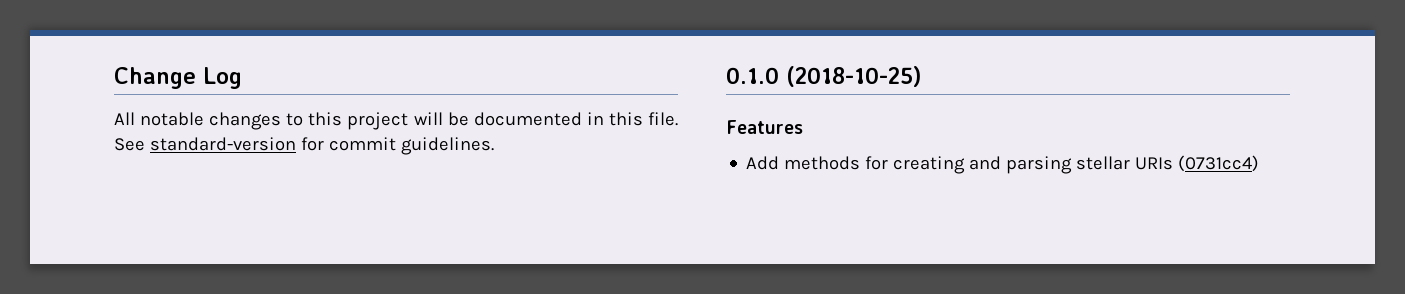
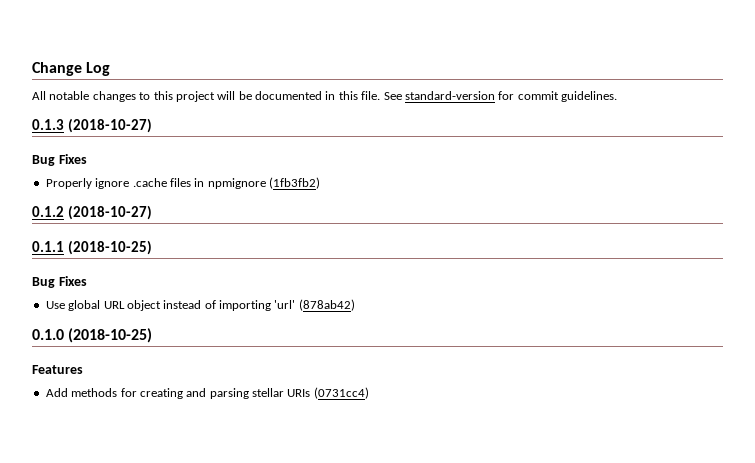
(494, 146) none -> [32,118,152,133] [32,154,87,166] [45,177,320,189] [32,205,152,220] [32,240,152,255] [32,276,87,288] [45,299,355,311] // 0.1.3 (2018-10-27) // Bug Fixes // Properly ignore .cache files in npmignore (1fb3fb2) // 0.1.2 (2018-10-27) // 0.1.1 (2018-10-25) // Bug Fixes // Use global URL object instead of importing 'url' (878ab42)

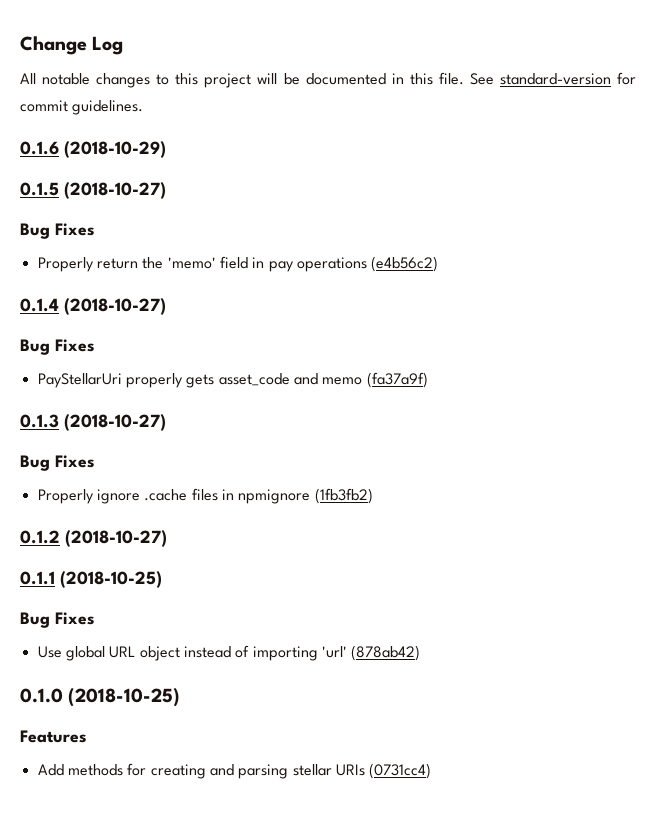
(617, 96) none -> [20,141,166,158] [20,182,166,199] [20,223,95,239] [37,256,439,272] [20,298,166,315] [20,339,95,355] [37,372,428,388] // 0.1.6 (2018-10-29) // 0.1.5 (2018-10-27) // Bug Fixes // Properly return the 'memo' field in pay operations (e4b56c2) // 0.1.4 (2018-10-27) // Bug Fixes // PayStellarUri properly gets asset_code and memo (fa37a9f)

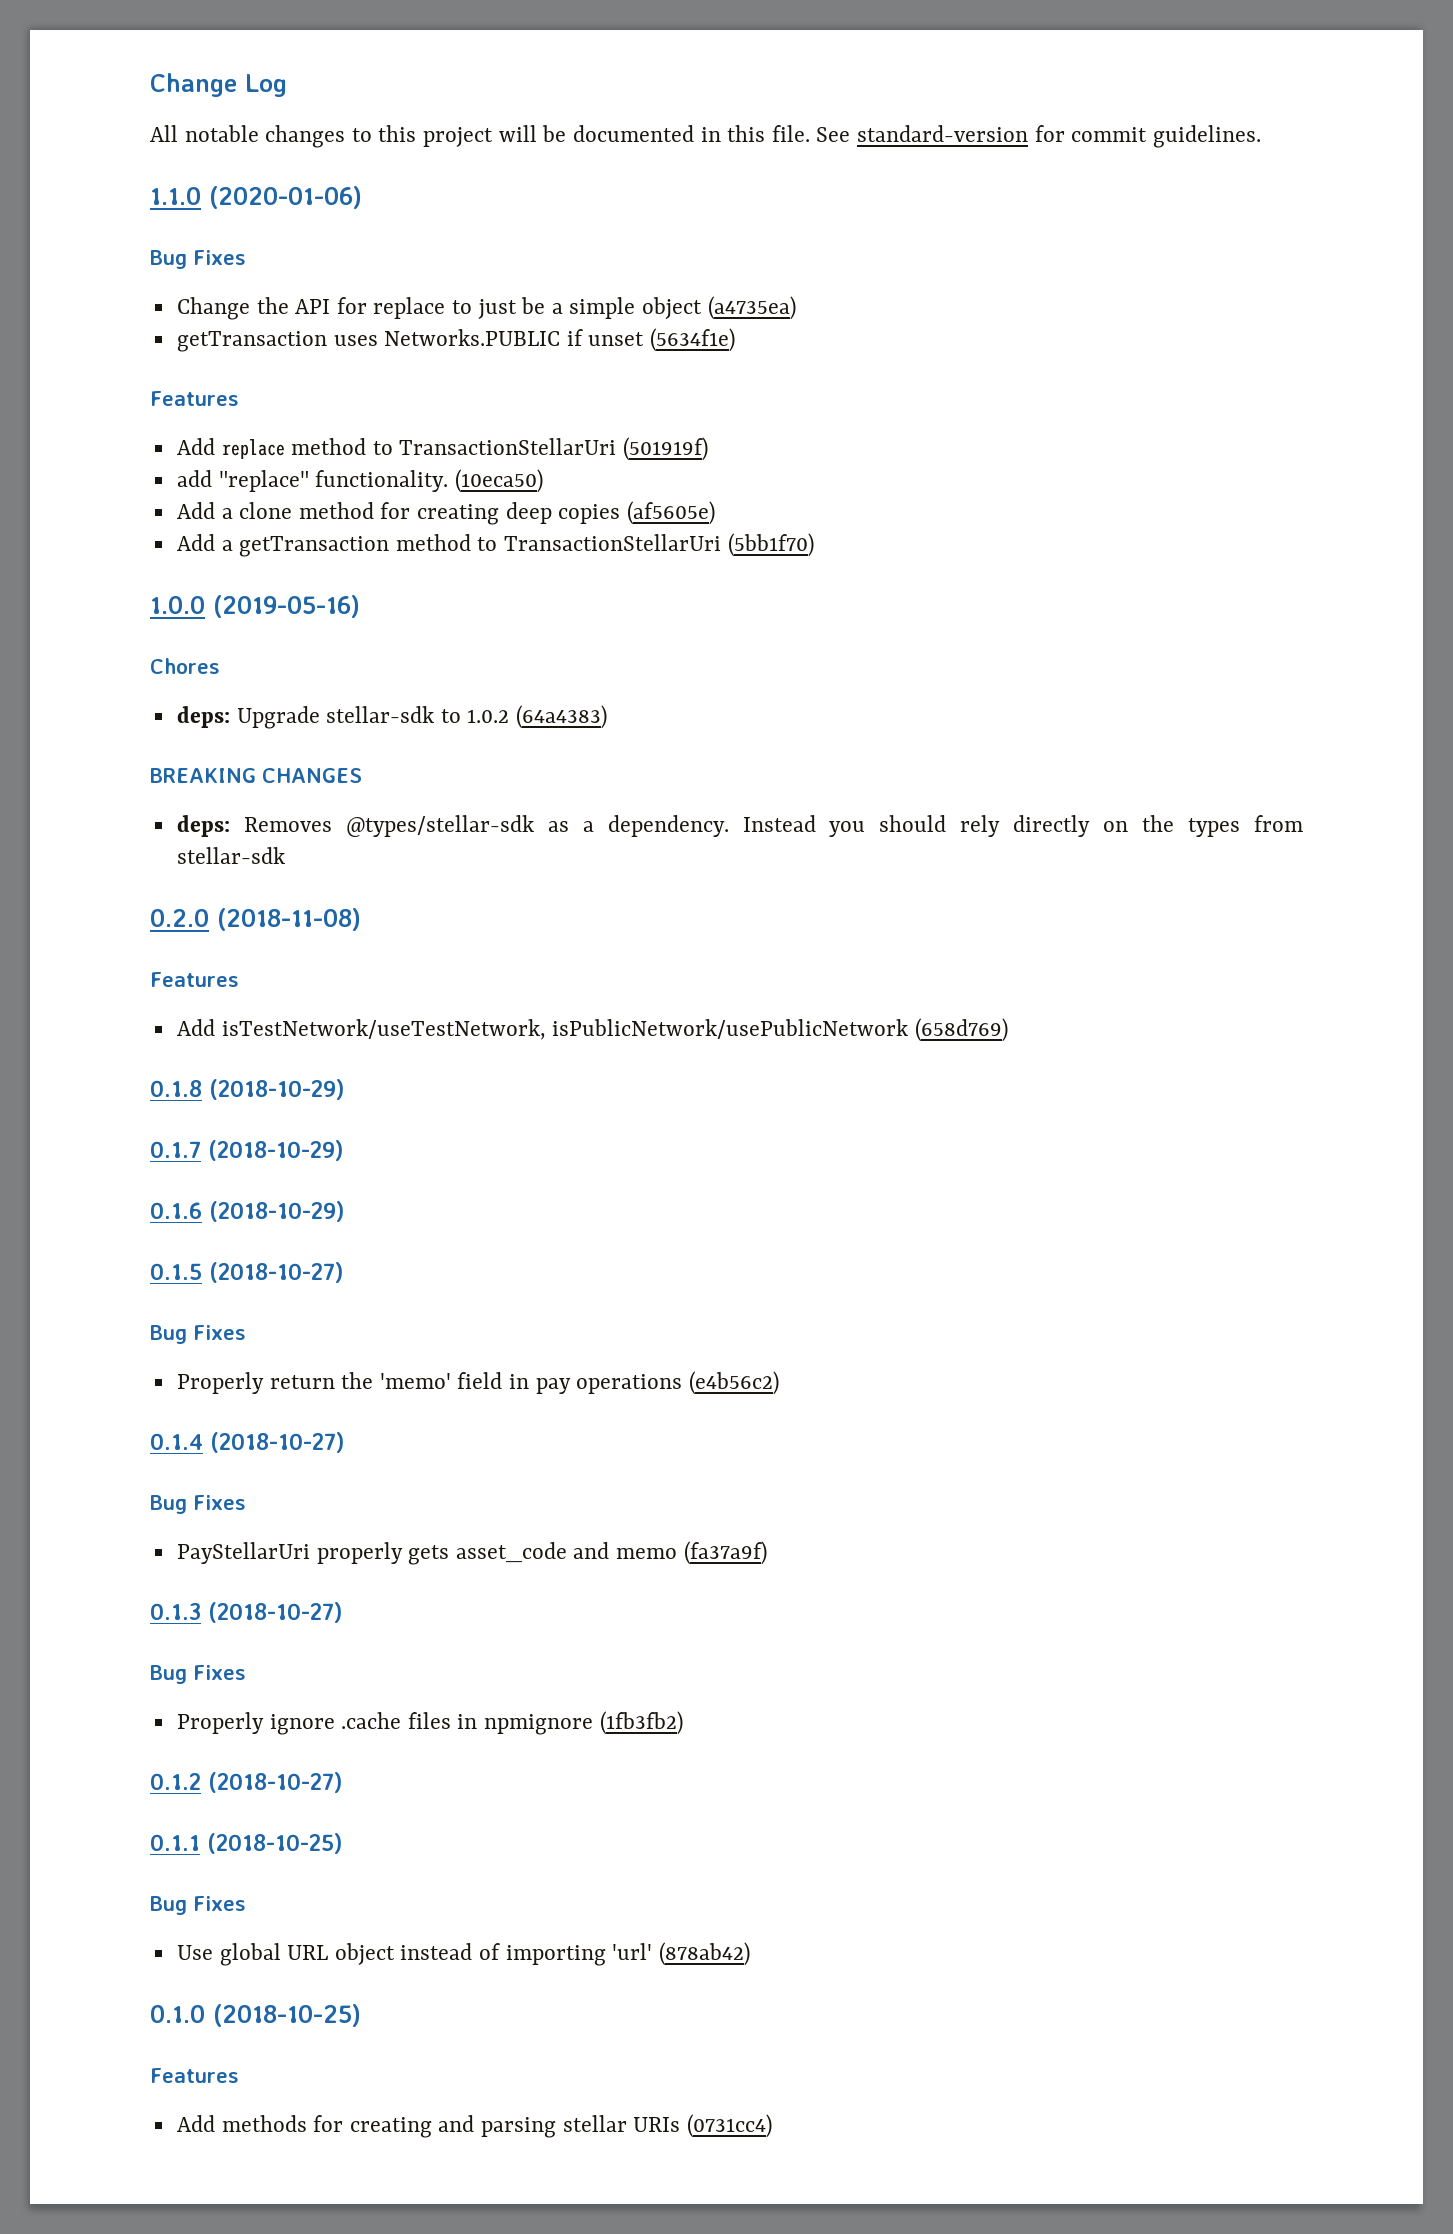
(144, 107) none -> [150,186,362,209] [150,250,246,269] [176,296,796,320] [176,328,736,352] [150,391,239,406] [176,437,709,461] [176,469,543,493] [176,501,715,525] [176,533,814,557] [150,595,360,618] [150,658,220,674] [176,705,608,729] [150,768,362,783] [176,815,1303,837] [176,847,285,864] [150,908,361,931] [150,972,239,987] [176,1018,1008,1042] [150,1079,345,1100] [150,1140,344,1161] // 1.1.0 (2020-01-06) // Bug Fixes // Change the API for replace to just be a simple object (a4735ea) // getTransaction uses Networks.PUBLIC if unset (5634f1e) // Features // Add replace method to TransactionStellarUri (501919f) // add "replace" functionality. (10eca50) // Add a clone method for creating deep copies (af5605e) // Add a getTransaction method to TransactionStellarUri (5bb1f70) // 1.0.0 (2019-05-16) // Chores // deps: Upgrade stellar-sdk to 1.0.2 (64a4383) // BREAKING CHANGES // deps: Removes @types/stellar-sdk as a dependency. Instead you should rely directly on the types from stellar-sdk // 0.2.0 (2018-11-08) // Features // Add isTestNetwork/useTestNetwork, isPublicNetwork/usePublicNetwork (658d769) // 0.1.8 (2018-10-29) // 0.1.7 (2018-10-29)

